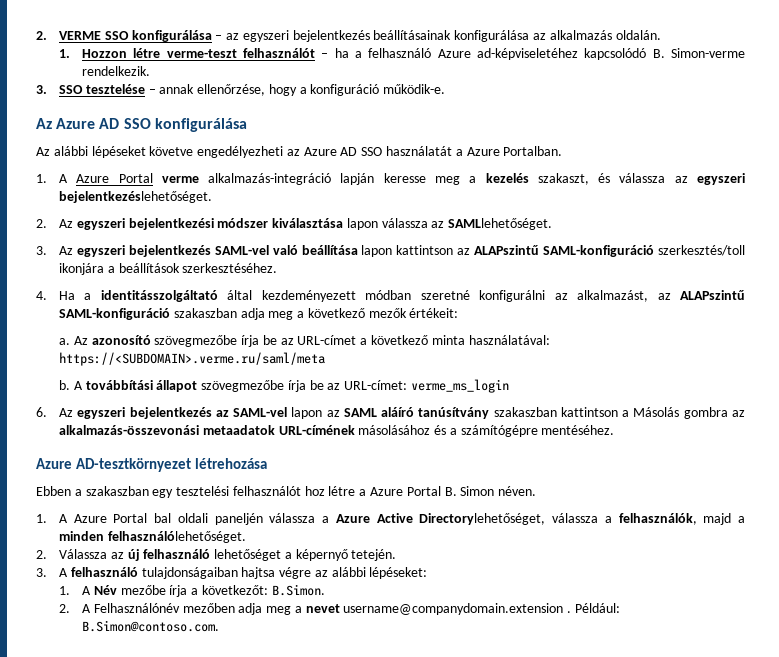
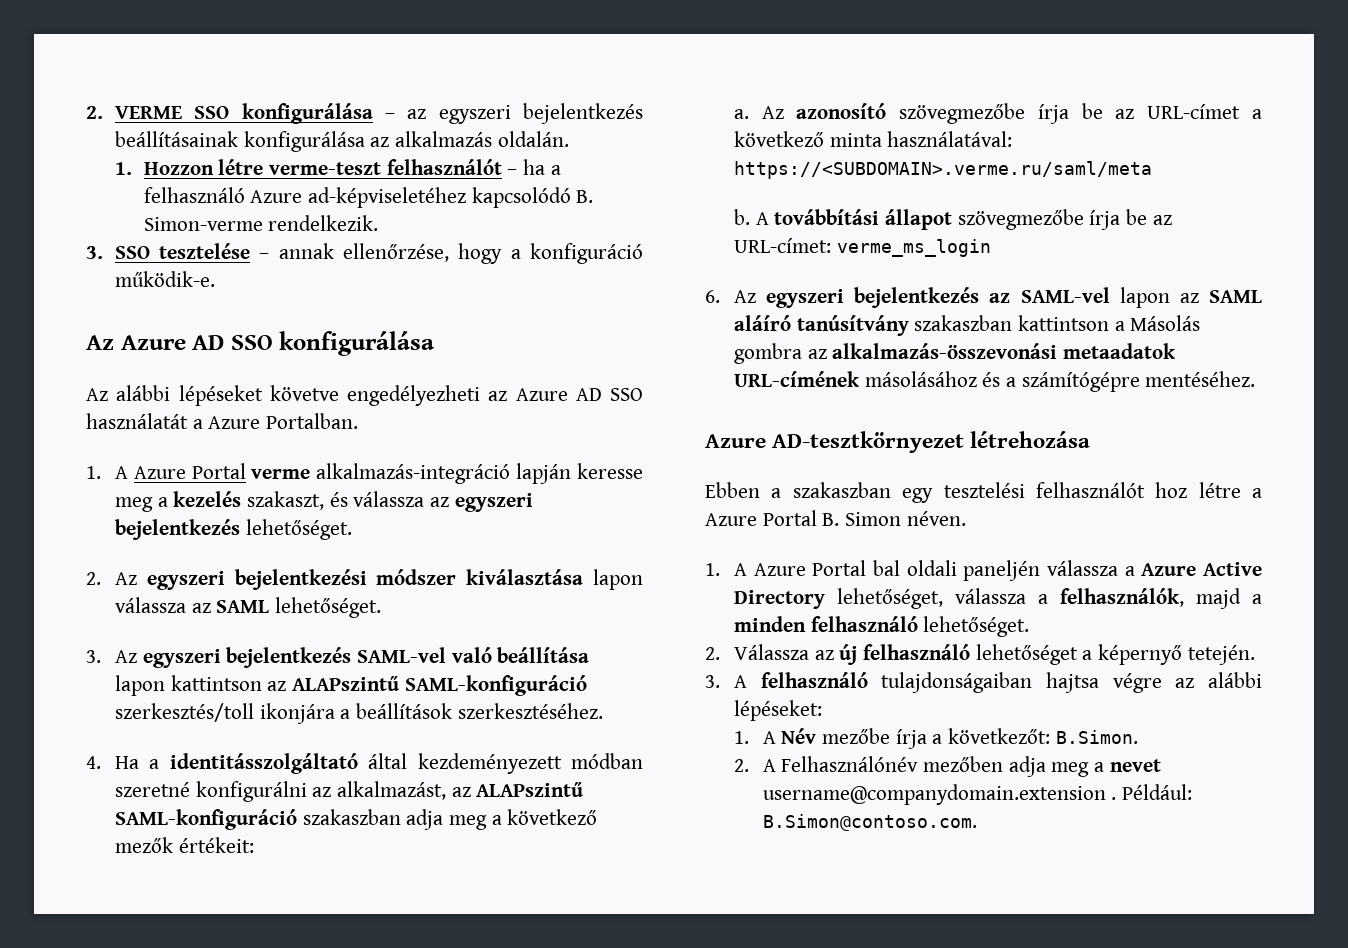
[59,191,213,203] bejelentkezéslehetőséget. -> [114,519,352,540] bejelentkezés lehetőséget.
[448,218,553,230] SAMLlehetőséget. -> [216,597,381,618] SAML lehetőséget.
[419,513,546,525] Directorylehetőséget, -> [733,588,943,609] Directory lehetőséget,
[107,531,246,543] felhasználólehetőséget. -> [810,616,1030,637] felhasználó lehetőséget.

